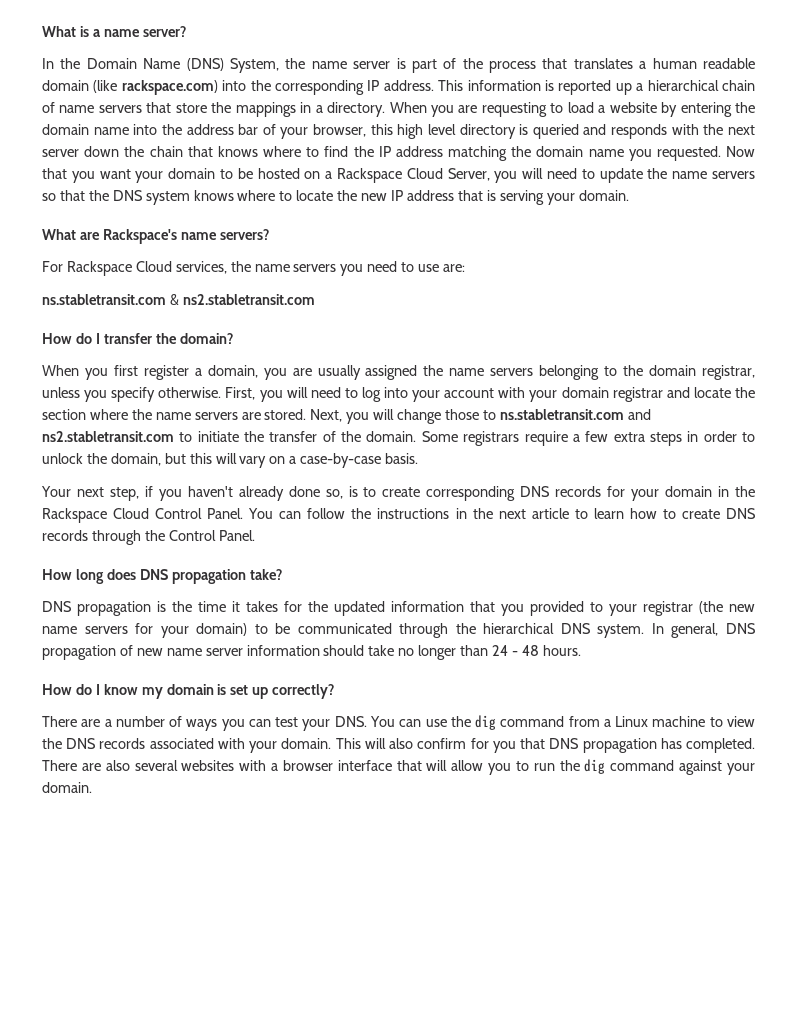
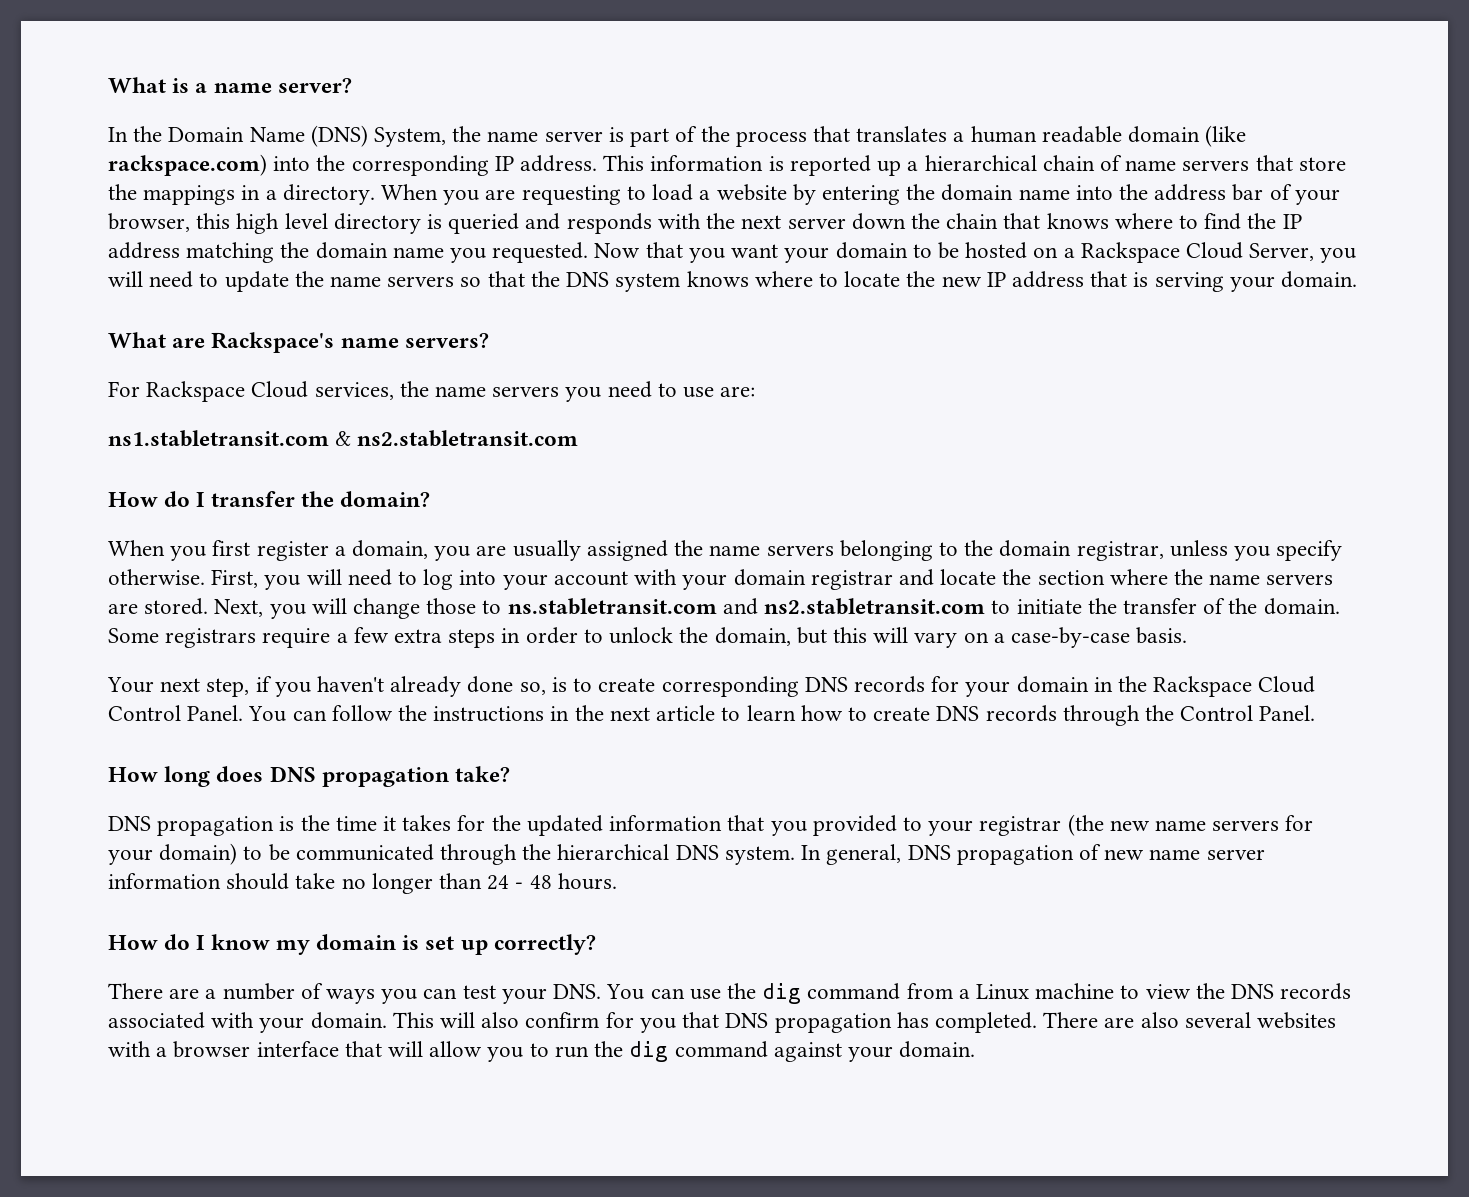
[42,294,166,305] ns.stabletransit.com -> [108,430,329,447] ns1.stabletransit.com

